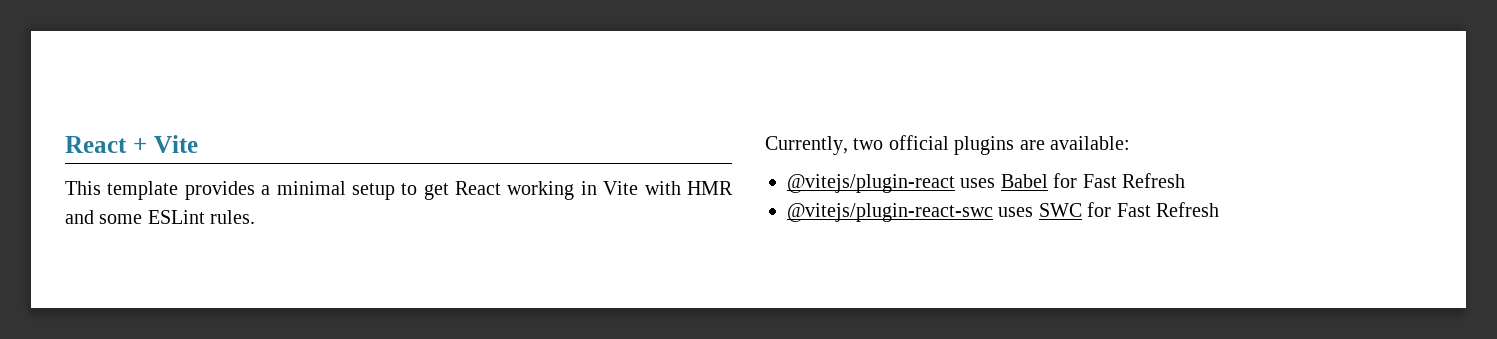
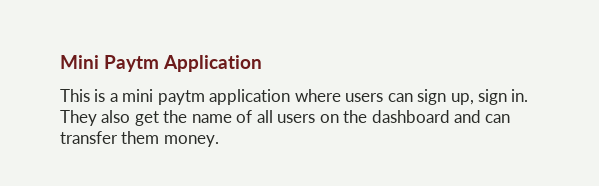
[65,135,198,153] [65,181,733,200] [65,210,256,224] [765,135,1130,155] [787,173,1185,193] [787,202,1219,222] React + Vite // This template provides a minimal setup to get React working in Vite with HMR and some ESLint rules. // Currently, two official plugins are available: // @vitejs/plugin-react uses Babel for Fast Refresh // @vitejs/plugin-react-swc uses SWC for Fast Refresh -> [60,55,263,72] [60,89,529,105] [60,110,511,126] [60,131,219,147] Mini Paytm Application // This is a mini paytm application where users can sign up, sign in. They also get the name of all users on the dashboard and can transfer them money.

